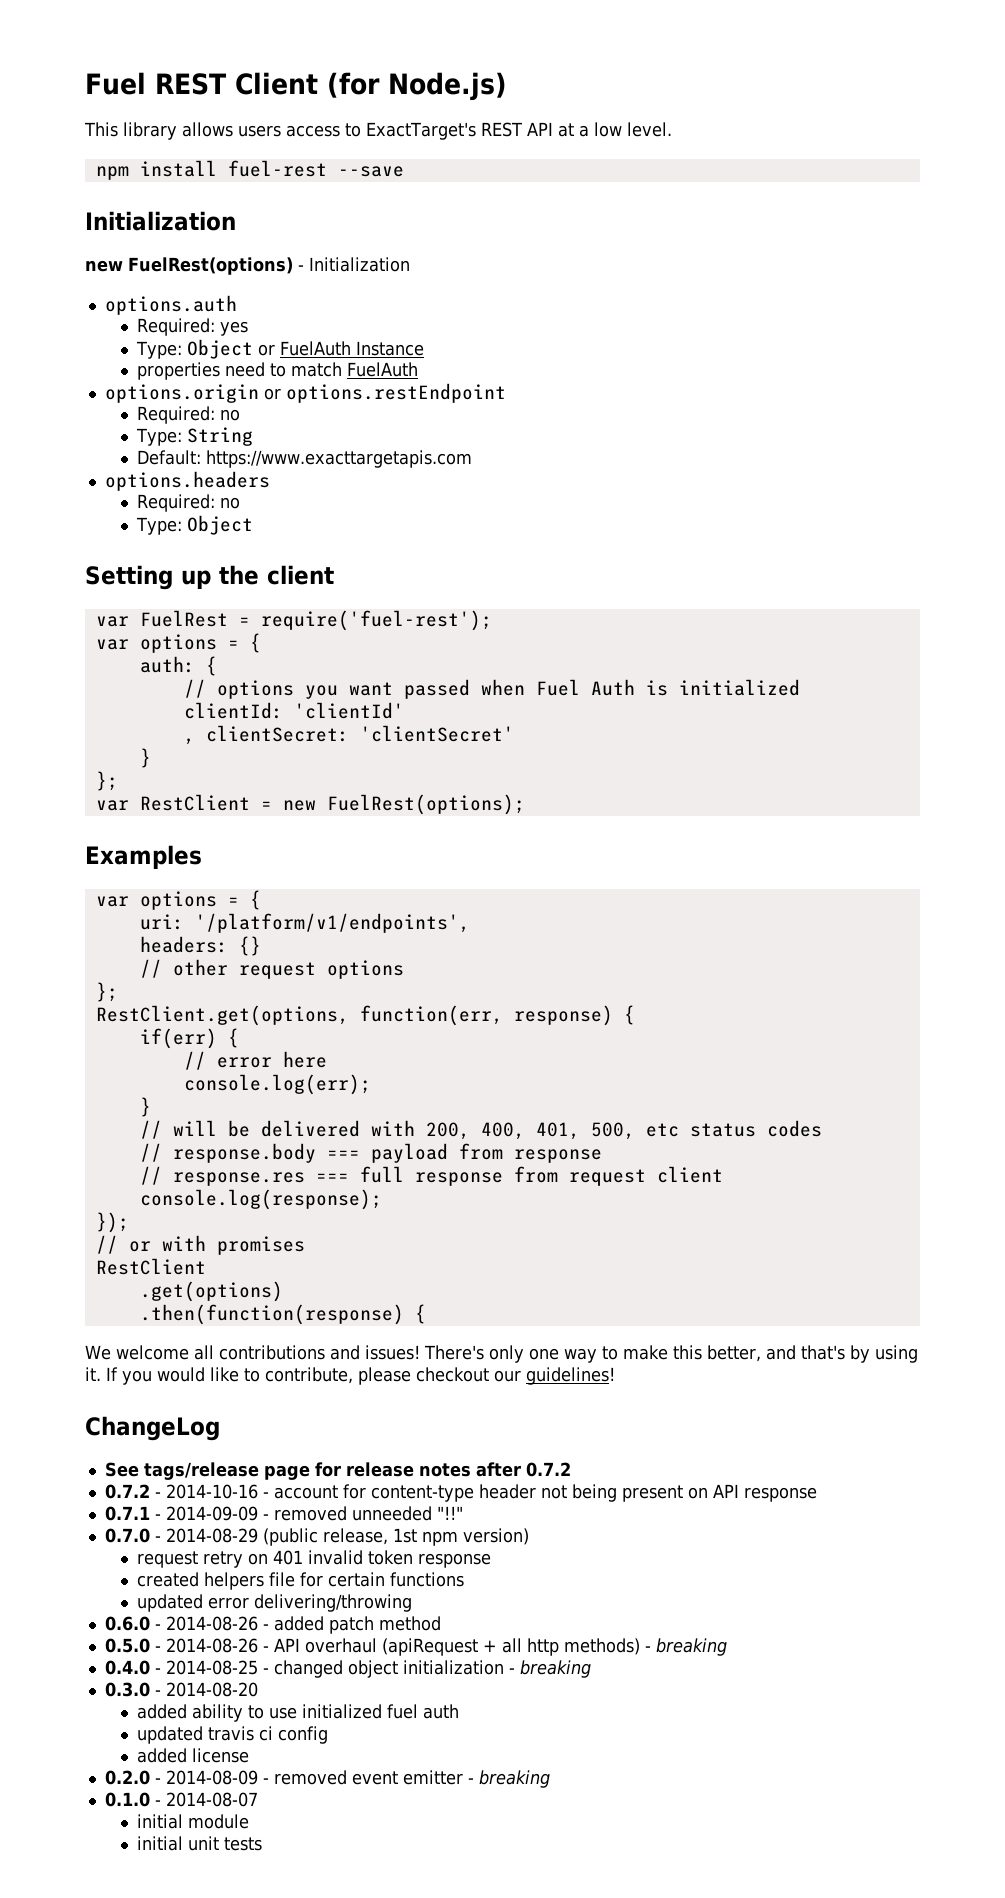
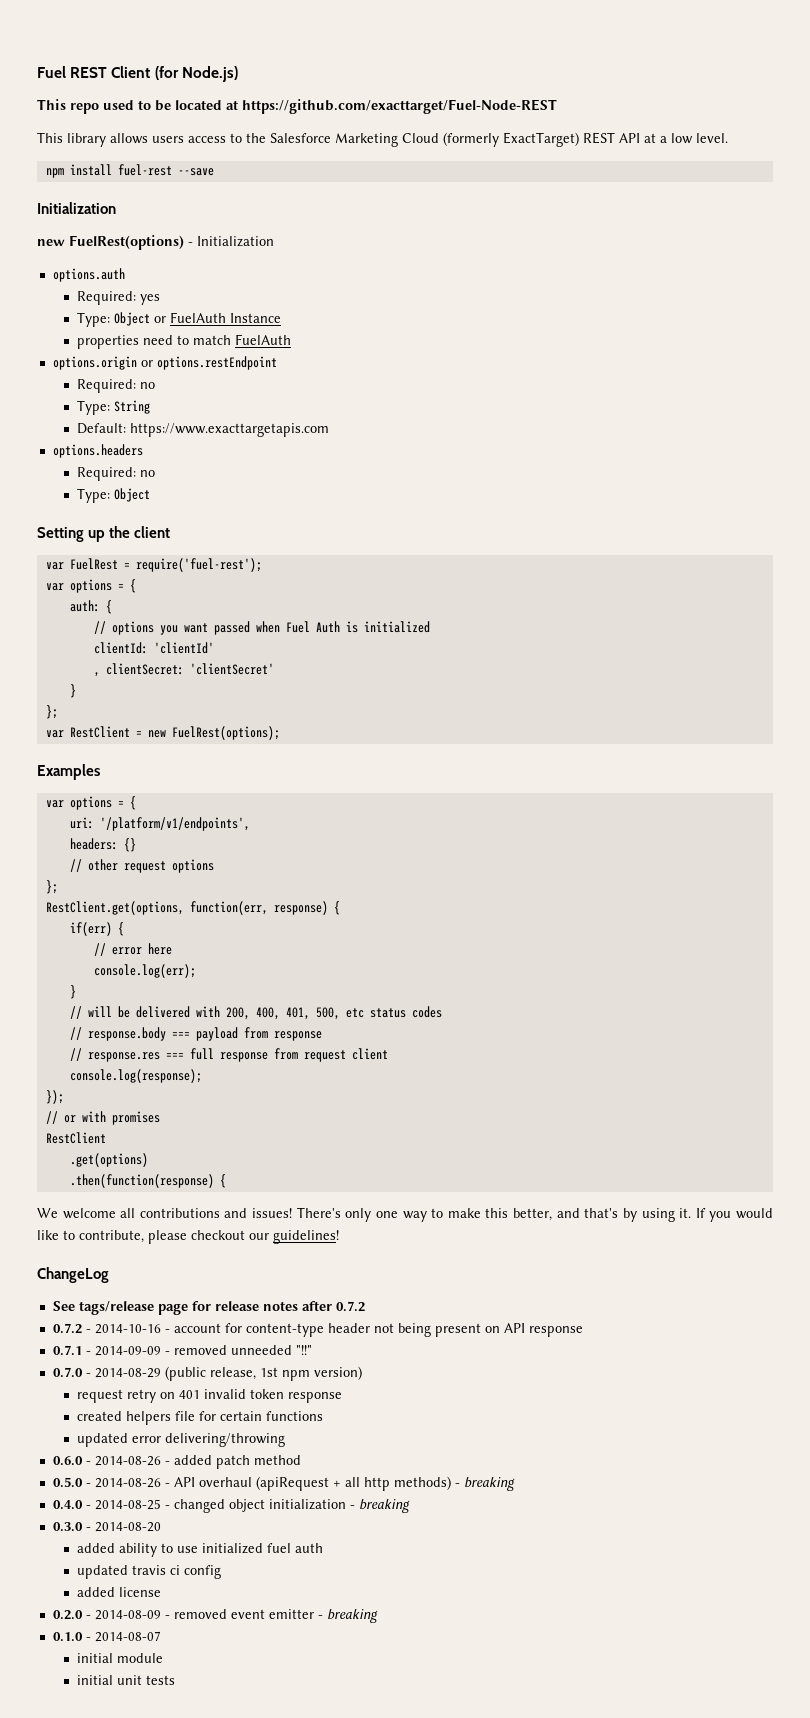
(507, 86) none -> [37,99,557,114] // This repo used to be located at https://github.com/exacttarget/Fuel-Node-REST
[366,122,476,140] ExactTarget's -> [246,132,579,147] the Salesforce Marketing Cloud (formerly ExactTarget)

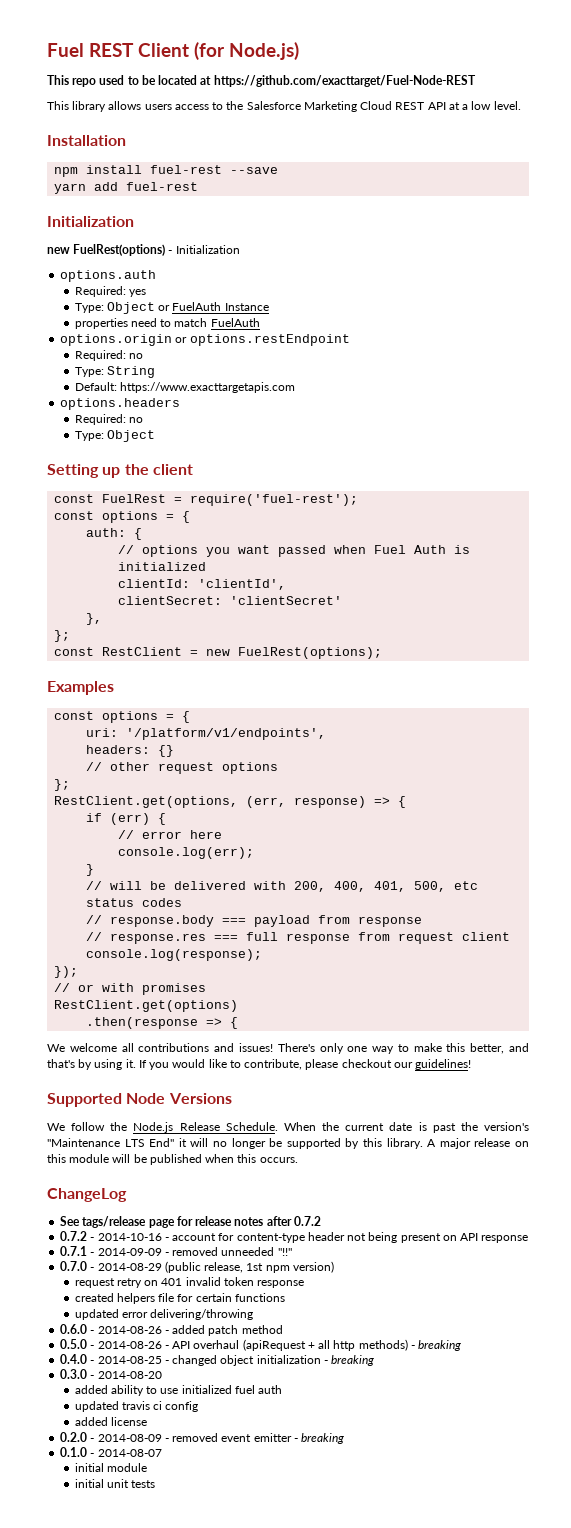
[443,132,579,147] (formerly ExactTarget) -> (393, 105) none
(728, 138) none -> [47,135,126,146] // Installation
(214, 172) none -> [54,182,199,194] // yarn add fuel-rest
[45,562,64,570] var -> [54,494,95,503] const
[45,583,64,591] var -> [54,511,95,520] const
[153,642,214,654] [93,672,100,677] 'clientId' // , -> [198,579,287,590] 'clientId', //
[69,684,76,698] [45,705,58,719] [45,730,64,738] } // }; // var -> [86,613,103,625] [54,630,71,642] [54,647,95,656] }, // }; // const
[45,800,64,808] var -> [54,711,95,720] const
[189,901,340,915] [69,922,112,936] function(err, response) { // if(err) -> [246,796,407,808] [86,813,151,825] (err, response) => { // if (err)
[45,1132,106,1144] [69,1153,148,1167] [69,1174,214,1188] RestClient // .get(options) // .then(function(response) -> [54,1000,239,1012] [86,1017,223,1029] RestClient.get(options) // .then(response =>
(339, 1237) none -> [47,1093,232,1107] [47,1122,529,1133] [47,1138,530,1149] [47,1154,298,1165] // Supported Node Versions // We follow the Node.js Release Schedule. When the current date is past the version's "Maintenance LTS End" it will no longer be supported by this library. A major release on this module will be published when this occurs.

